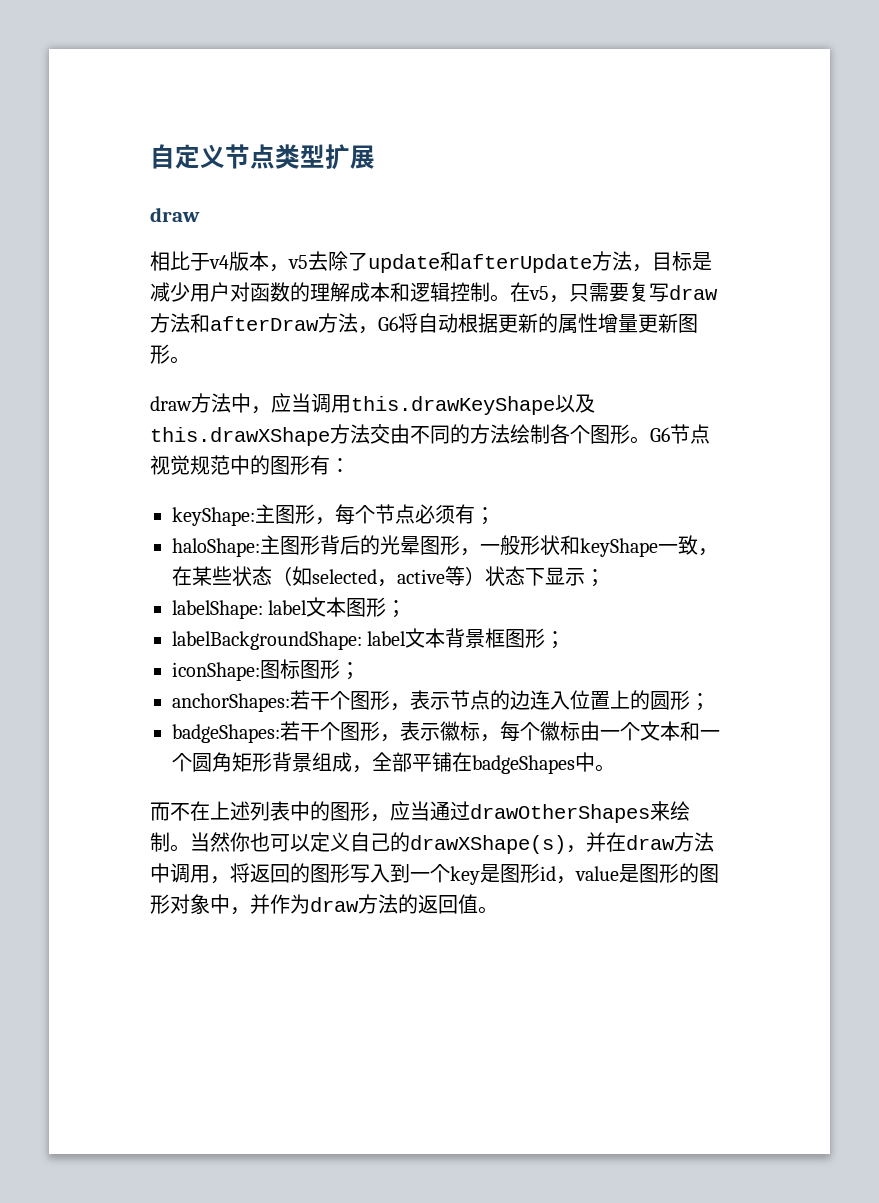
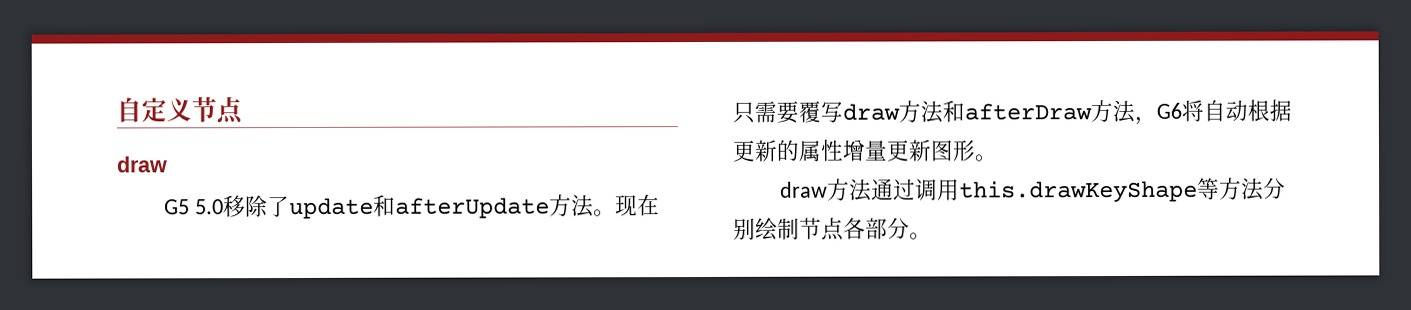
[275,144,375,170] 类型扩展 -> (243, 110) none
[150,251,328,272] 相比于v4版本，v5去 -> [163,195,246,218] G5 5.0移
[632,251,712,272] [150,282,649,303] ，目标是减少用户对函数的理解成本和逻辑控制。在v5，只需要复 -> [592,194,660,217] [732,100,821,124] 。现在只需要覆
[231,393,595,415] [150,424,710,446] [150,455,350,475] [172,504,495,526] [172,535,718,557] [172,566,605,587] [172,597,407,619] [172,628,566,650] [172,659,360,681] [172,690,710,712] [172,721,720,743] [172,752,615,774] [150,801,690,823] [150,832,714,854] [150,863,719,885] [150,894,478,915] 中，应当调用this.drawKeyShape以及this.drawXShape方法交由不同的方法绘制各个图形。G6节点视觉规范中的图形有： // keyShape:主图形，每个节点必须有； // haloShape:主图形背后的光晕图形，一般形状和keyShape一致，在某些状态（如selected，active等）状态下显示； // labelShape: label文本图形； // labelBackgroundShape: label文本背景框图形； // iconShape:图标图形； // anchorShapes:若干个图形，表示节点的边连入位置上的圆形； // badgeShapes:若干个图形，表示徽标，每个徽标由一个文本和一个圆角矩形背景组成，全部平铺在badgeShapes中。 // 而不在上述列表中的图形，应当通过drawOtherShapes来绘制。当然你也可以定义自己的drawXShape(s)，并在draw方法中调用，将返回的图形写入到一个key是图形id，value是图形的图形对象中，并作为draw方法的返回值 -> [870,177,1286,203] [733,217,910,241] 通过调用this.drawKeyShape等方法分别绘制节点各部分

